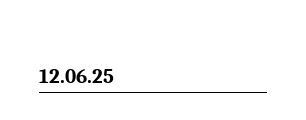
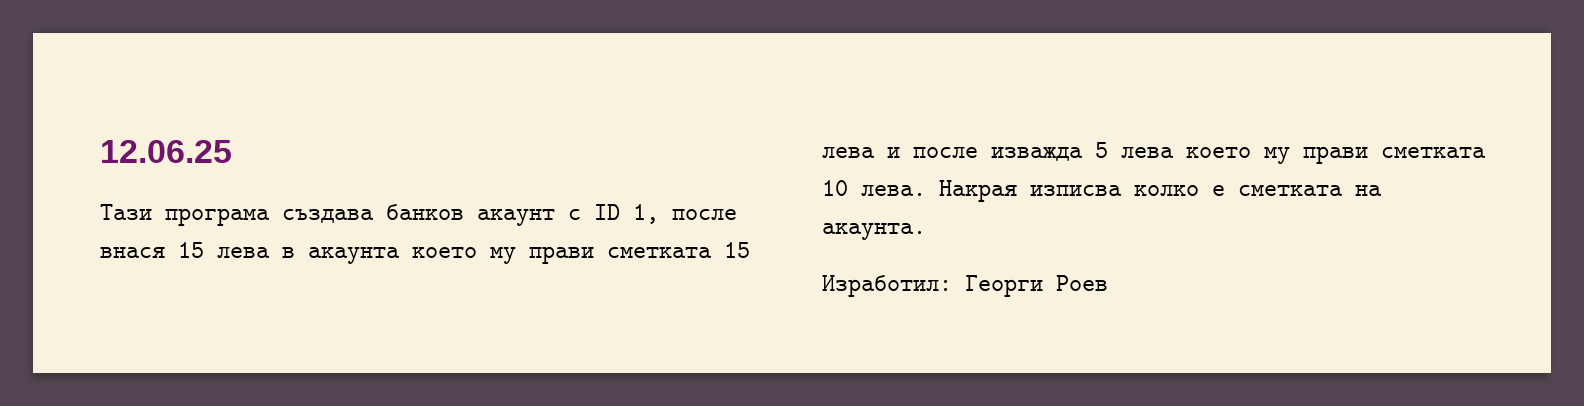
(114, 76) none -> [100,204,737,226] [100,242,750,264] [822,142,1486,164] [822,180,1382,202] [822,223,926,240] [822,275,1108,297] // Тази програма създава банков акаунт с ID 1, после внася 15 лева в акаунта което му прави сметката 15 лева и после изважда 5 лева което му прави сметката 10 лева. Накрая изписва колко е сметката на акаунта. // Изработил: Георги Роев

